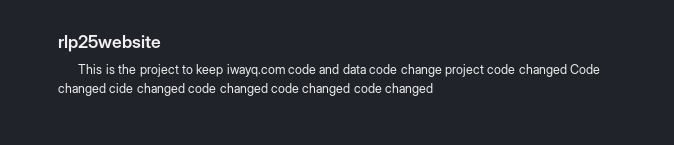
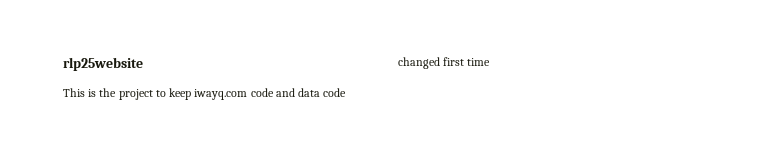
[400,64,601,77] [58,83,433,96] change project code changed Code changed cide changed code changed code changed code changed -> [398,57,491,69] changed first time

